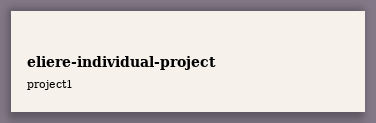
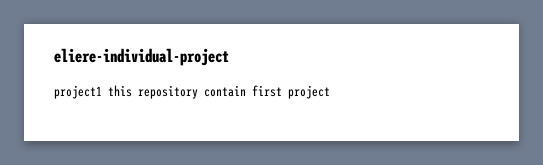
(73, 85) none -> [108,85,330,99] this repository contain first project

